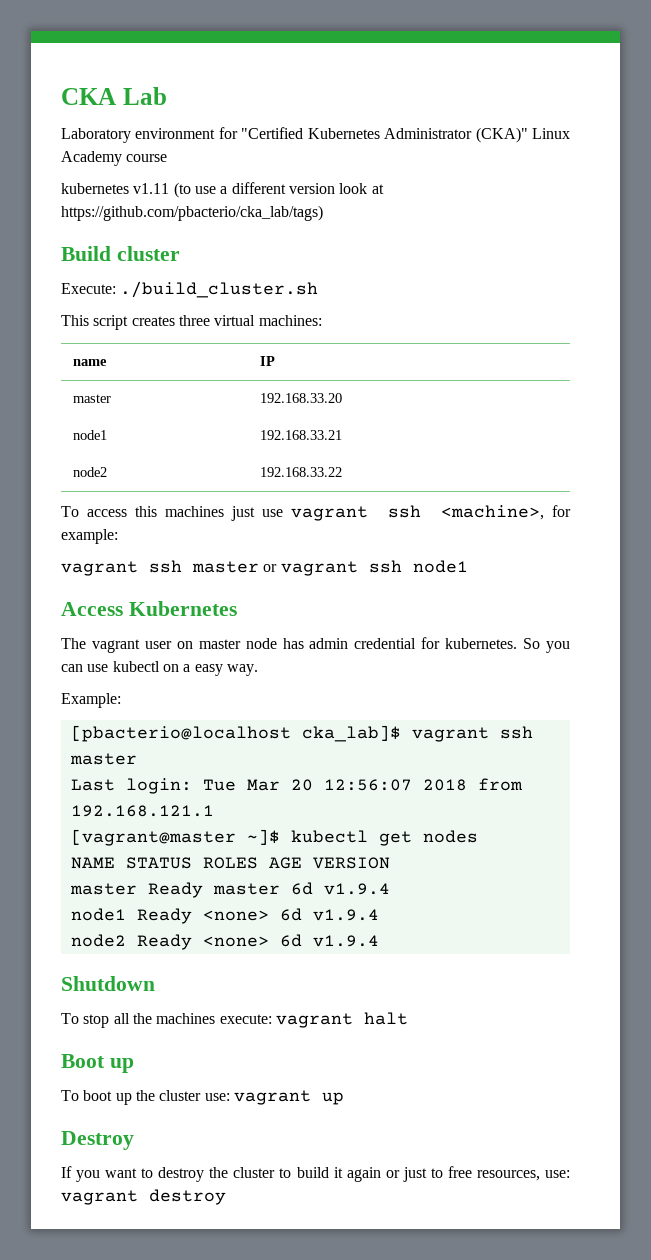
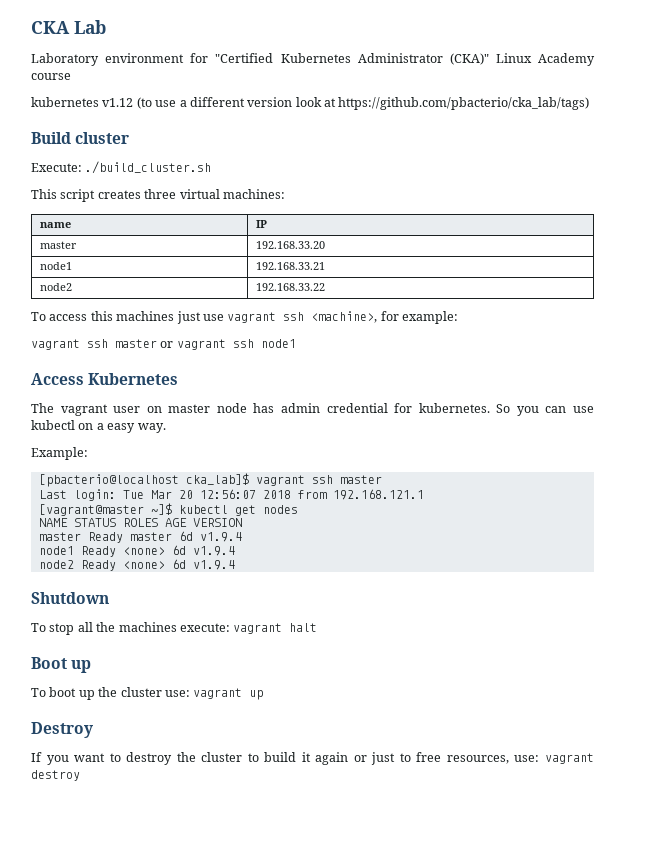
[133,183,170,194] v1.11 -> [102,98,134,107] v1.12

